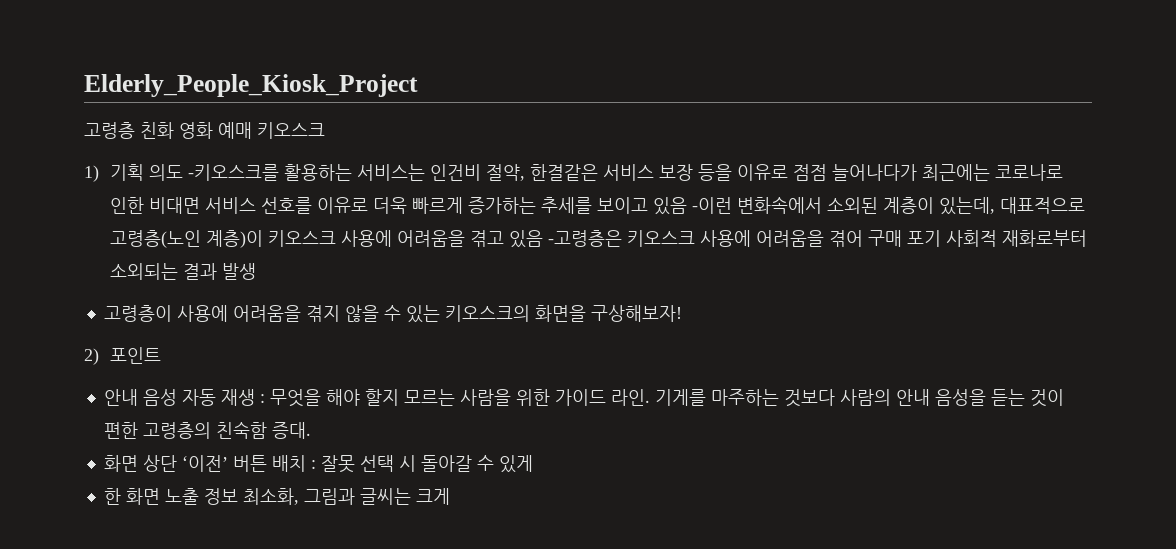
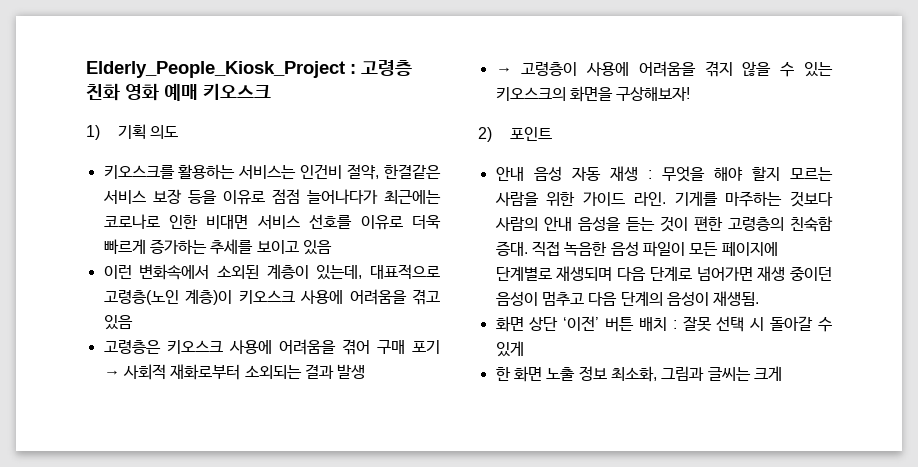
(418, 85) // -> [350,64,356,74] :
[187,164,279,181] -키오스크를 -> [103,165,175,179] // 키오스크를
[691,197,732,214] -이런 -> [103,265,132,279] // 이런
[547,230,622,247] -고령층은 -> [103,340,161,354] // 고령층은
(941, 238) none -> [103,370,120,377] →
(256, 271) none -> [495,67,512,74] →
(311, 430) none -> [531,241,778,257] [495,266,832,281] [495,291,760,306] 직접 녹음한 음성 파일이 모든 페이지에 단계별로 재생되며 다음 단계로 넘어가면 재생 중이던 음성이 멈추고 다음 단계의 음성이 재생됨.

